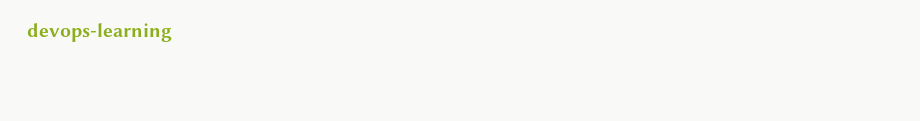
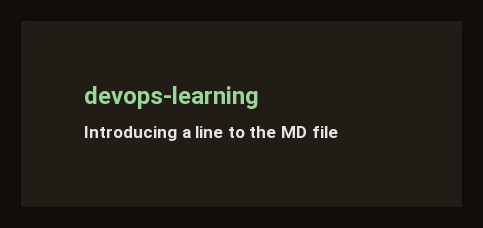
(172, 32) none -> [84,126,338,141] // Introducing a line to the MD file

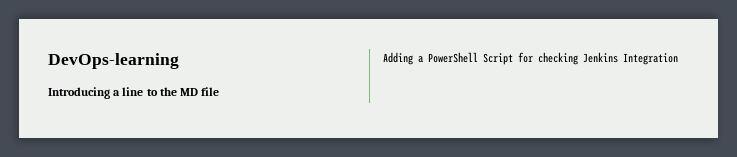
[84,86,259,109] devops-learning -> [48,53,179,69] DevOps-learning
(338, 132) none -> [383,52,678,65] // Adding a PowerShell Script for checking Jenkins Integration

